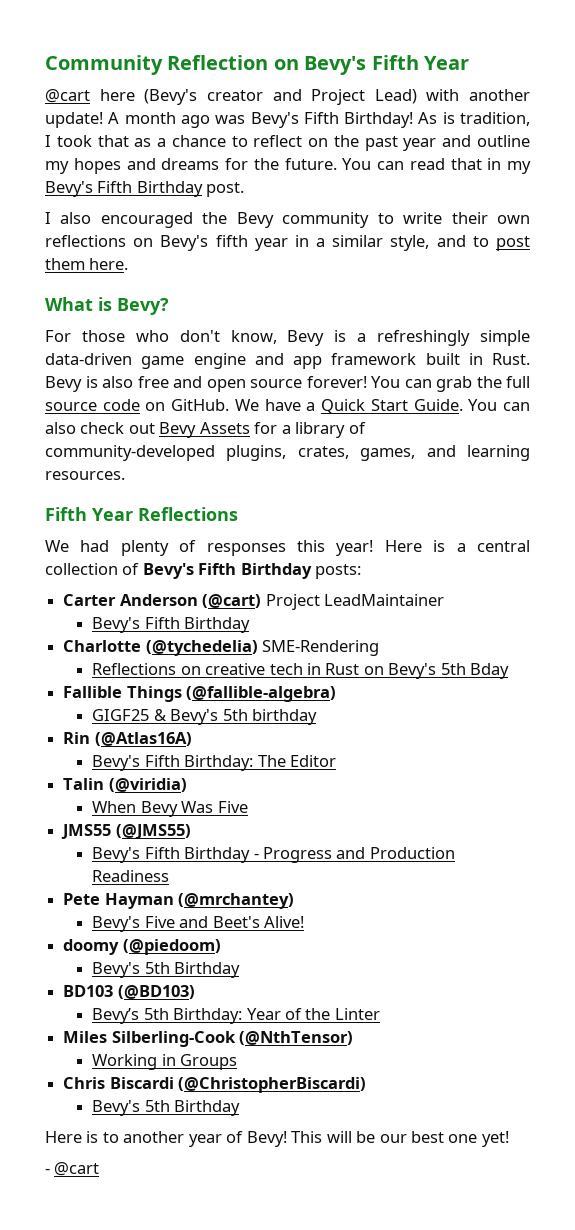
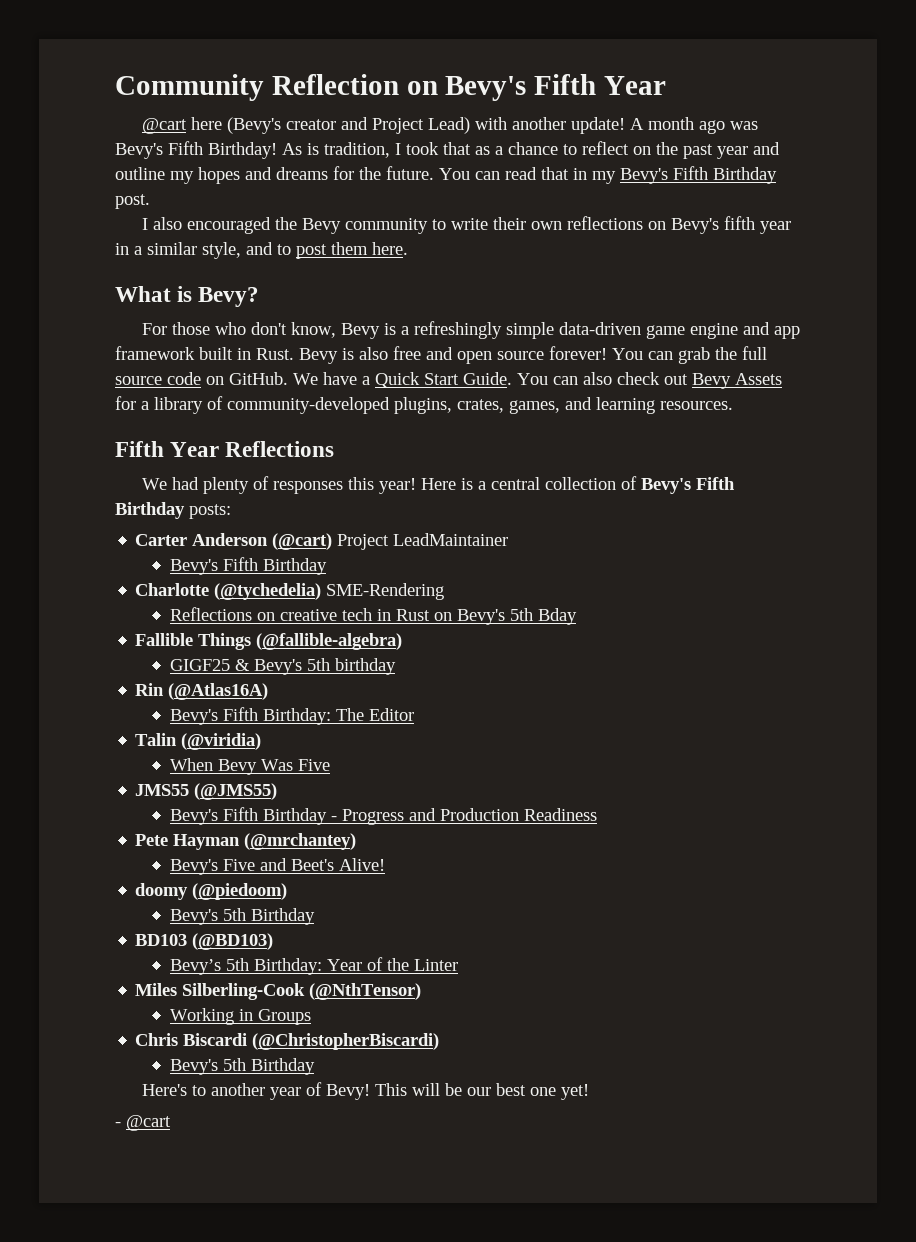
[45,1131,99,1143] Here is -> [141,1084,187,1096] Here's

